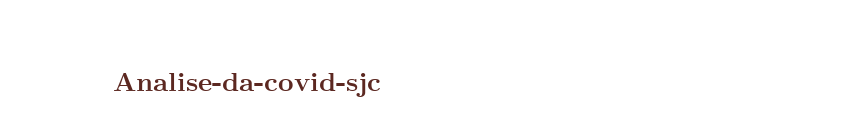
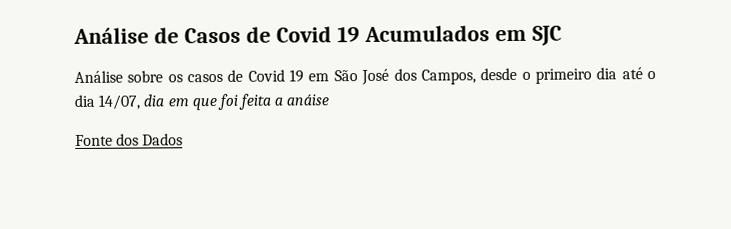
[113,72,381,97] Analise-da-covid-sjc -> [73,25,562,46] [74,67,657,86] [74,93,330,111] [75,133,184,146] Análise de Casos de Covid 19 Acumulados em SJC // Análise sobre os casos de Covid 19 em São José dos Campos, desde o primeiro dia até o dia 14/07, dia em que foi feita a anáise // Fonte dos Dados

